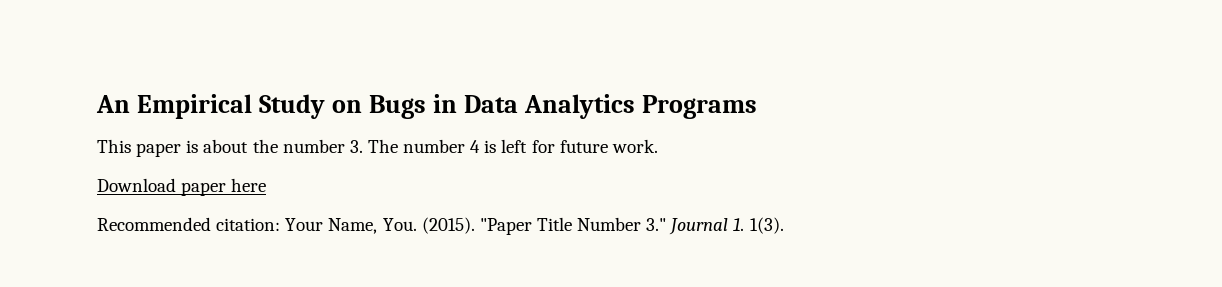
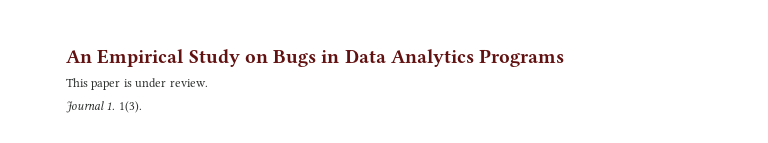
[203,139,658,153] [97,178,267,196] [97,217,667,235] about the number 3. The number 4 is left for future work. // Download paper here // Recommended citation: Your Name, You. (2015). "Paper Title Number 3." -> [135,78,208,88] under review. //

